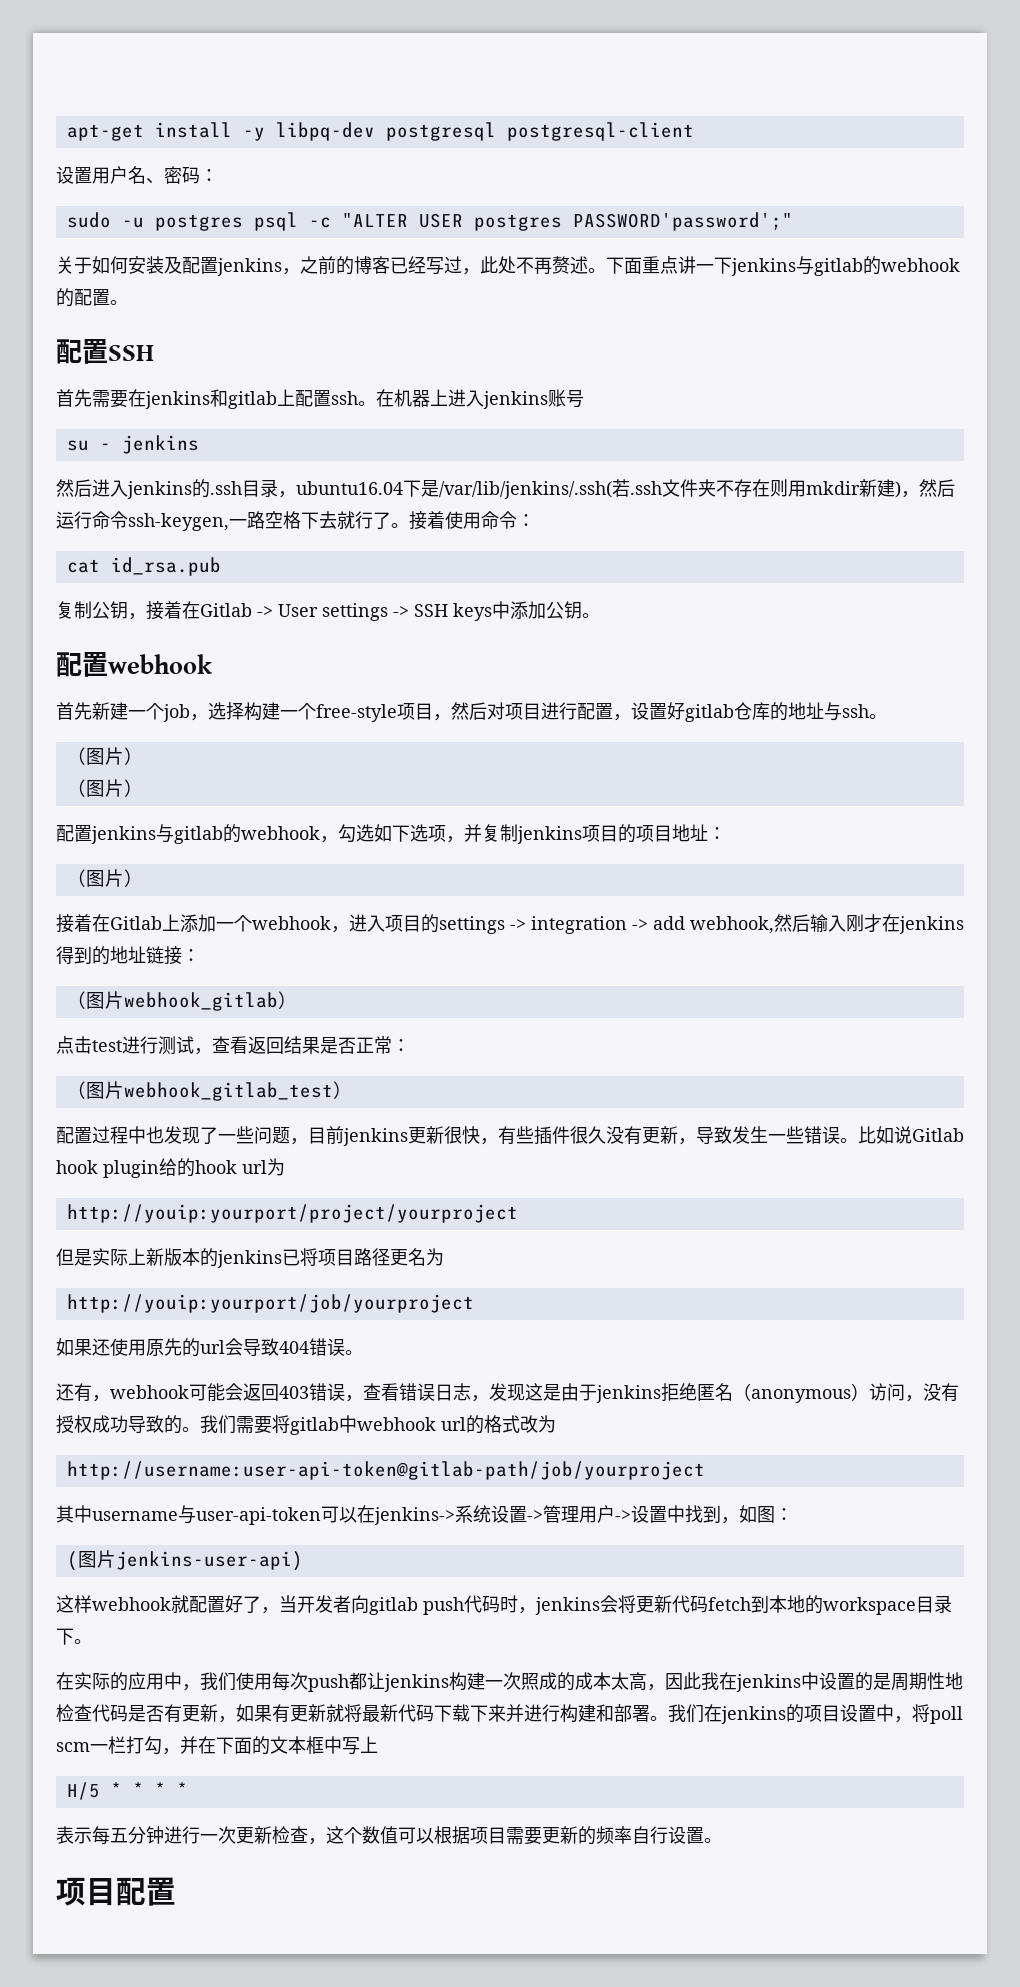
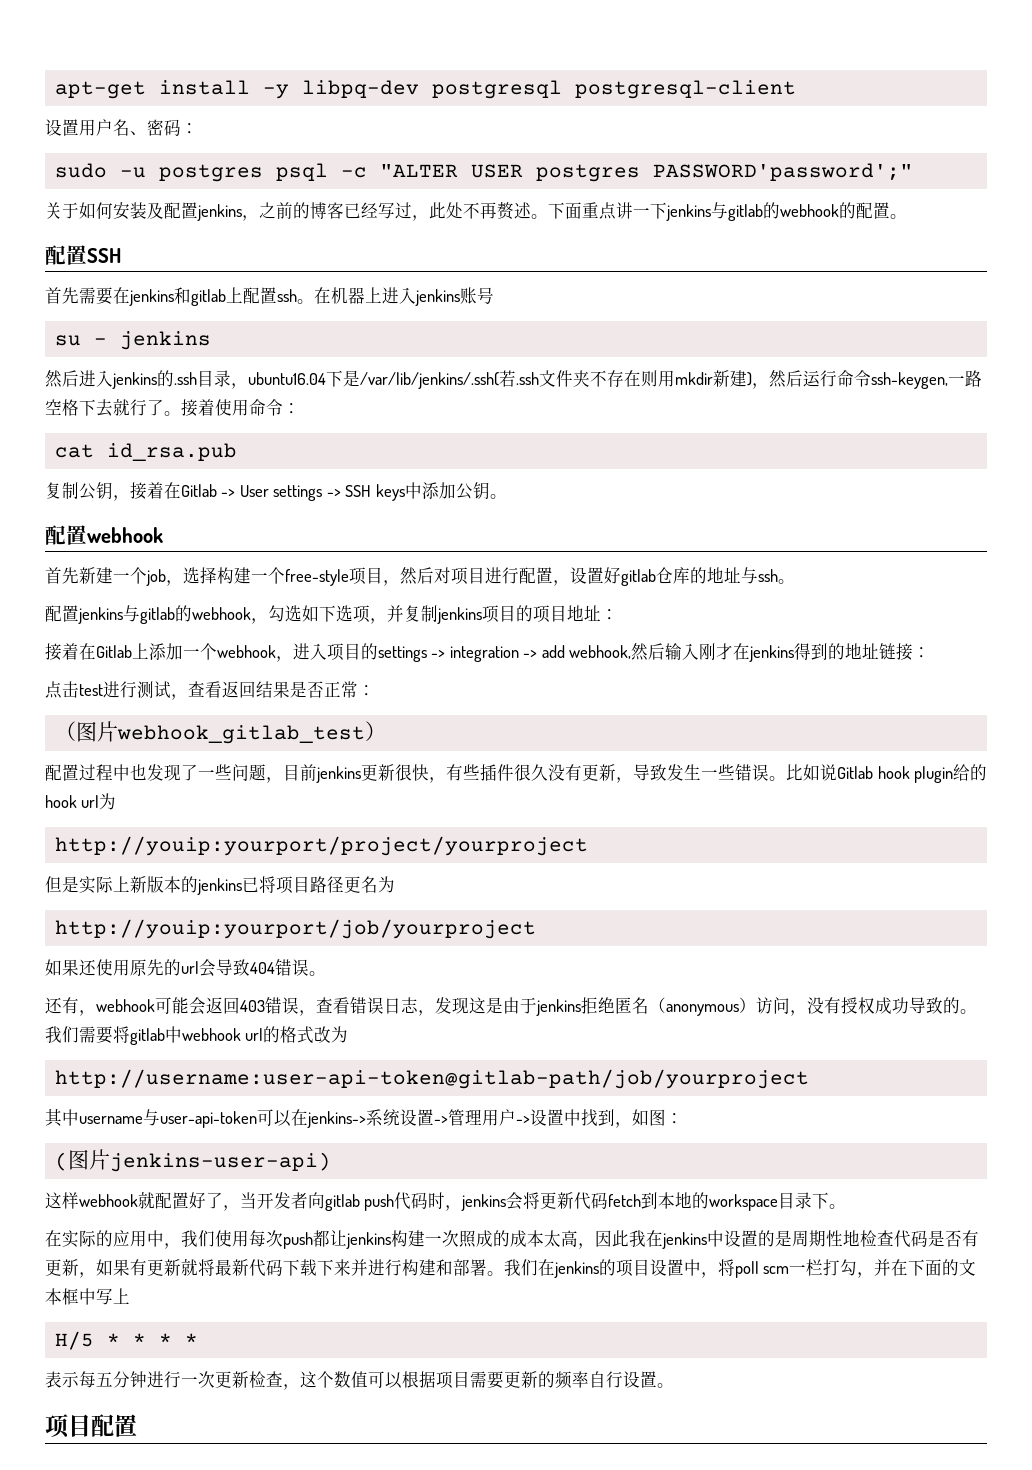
[66,747,143,765] [66,779,143,797] // （图片） // （图片） -> (795, 581) none
[66,869,143,887] // （图片） -> (618, 614) none
[66,991,297,1011] // （图片webhook_gitlab） -> (931, 652) none

